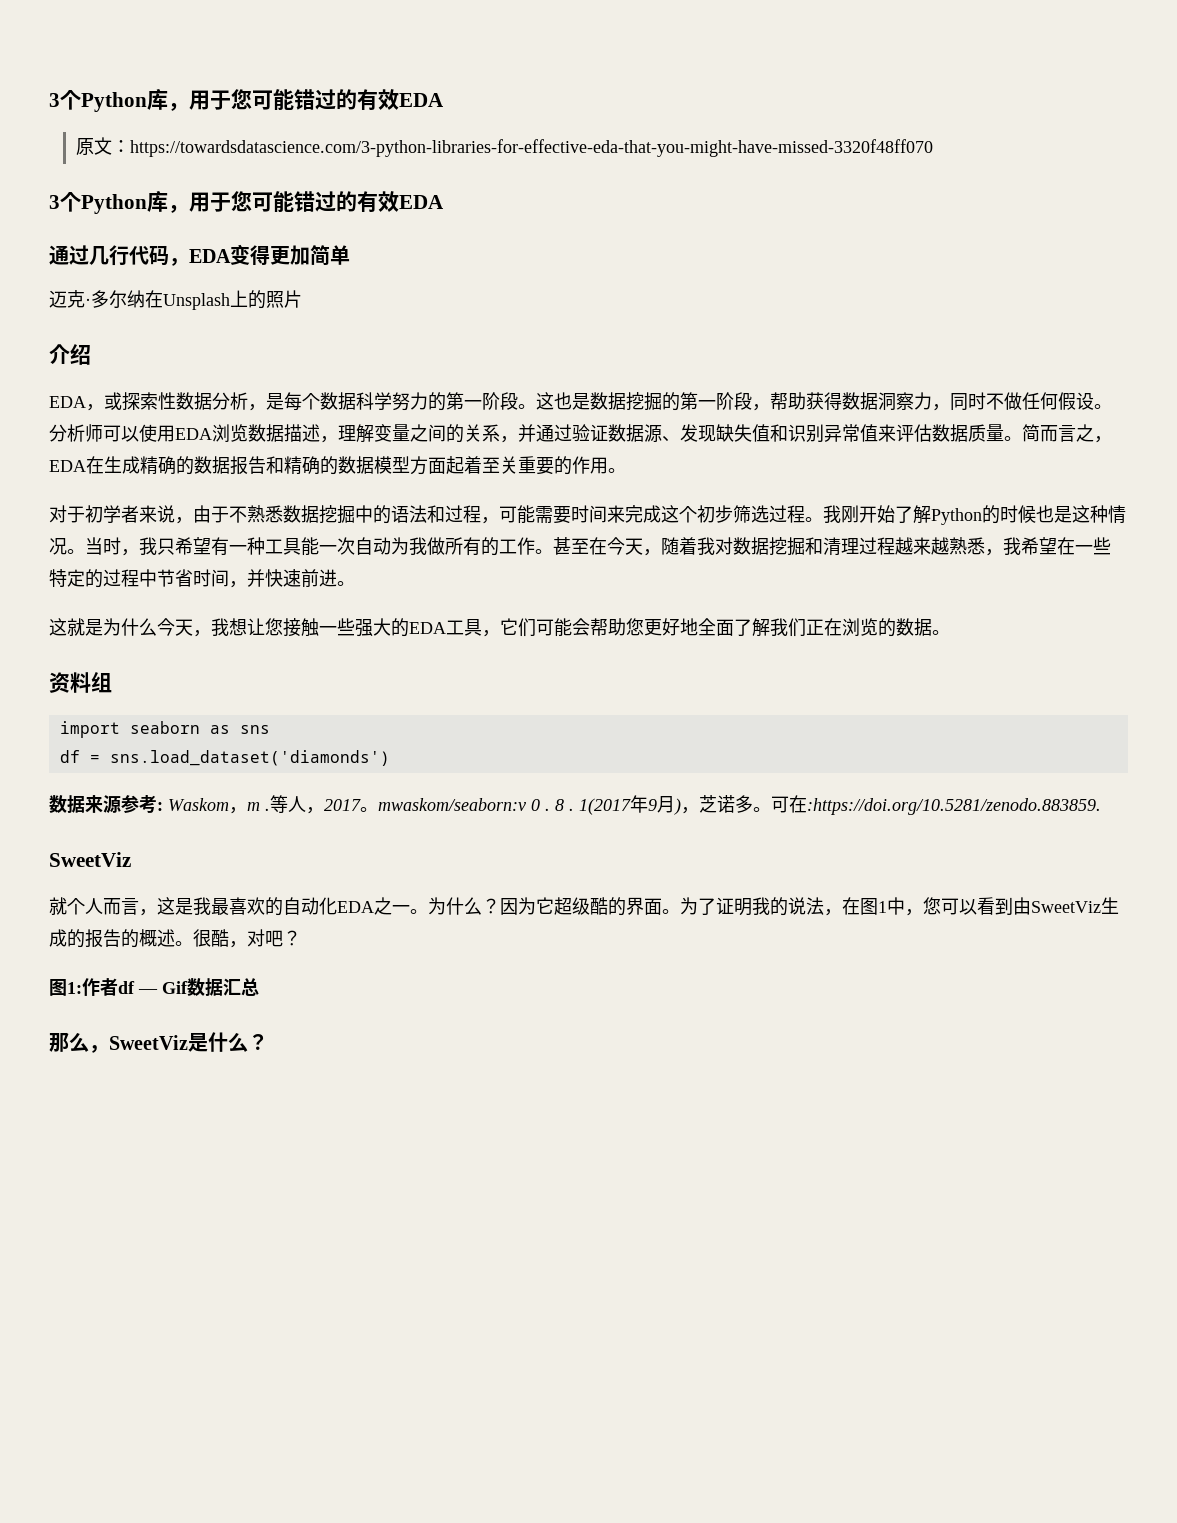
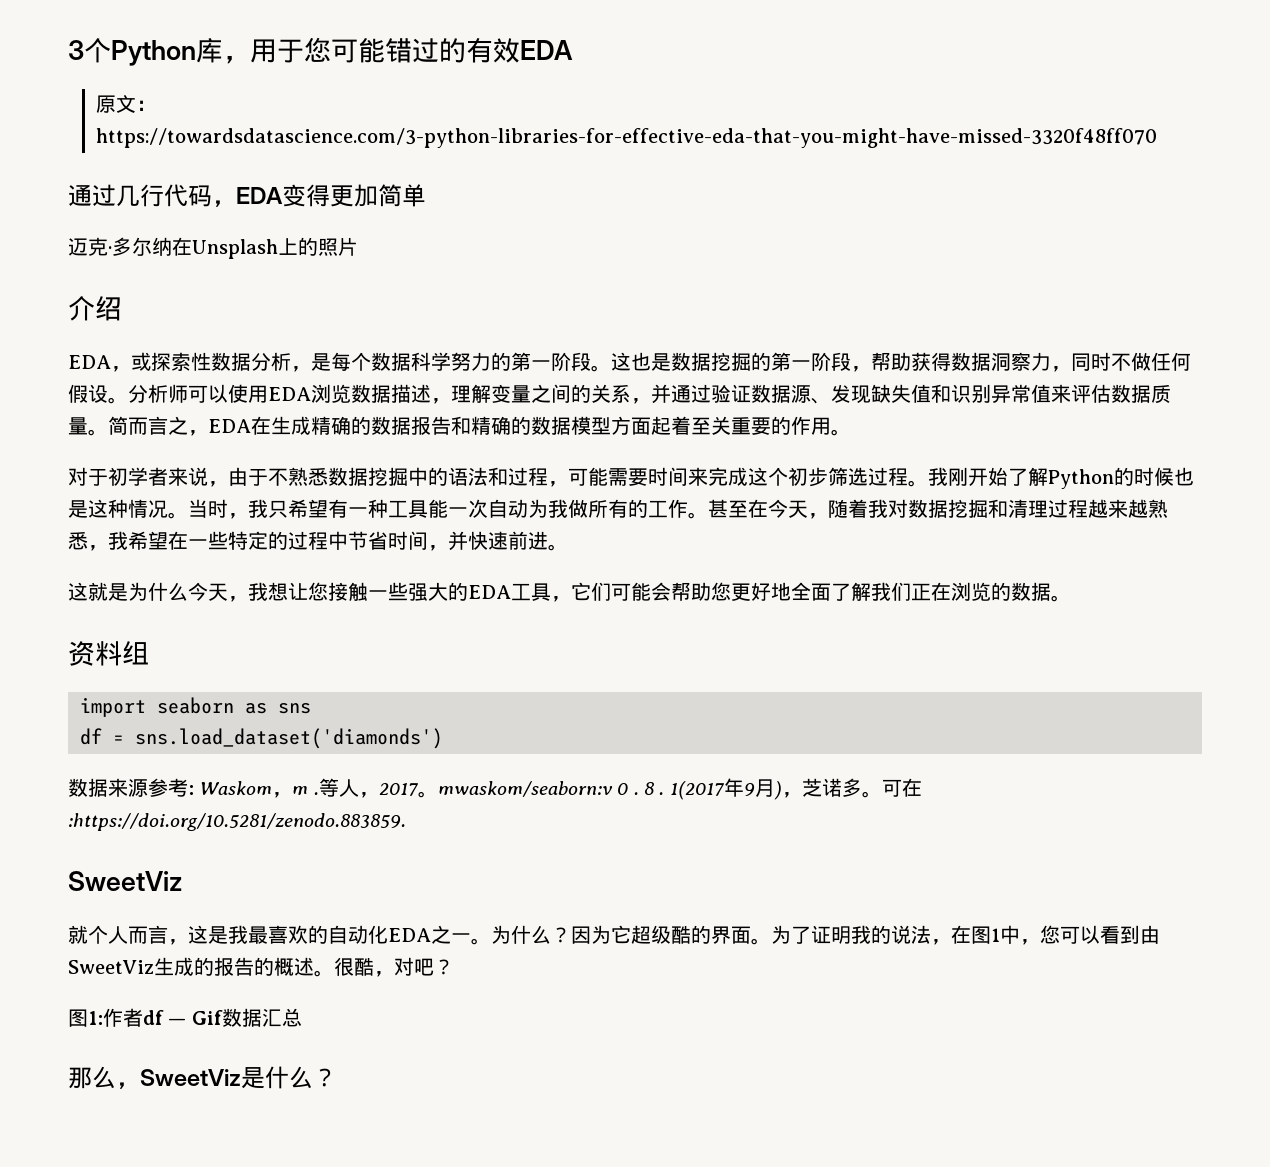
[49,191,444,214] // 3个Python库，用于您可能错过的有效EDA -> (1158, 138) none

